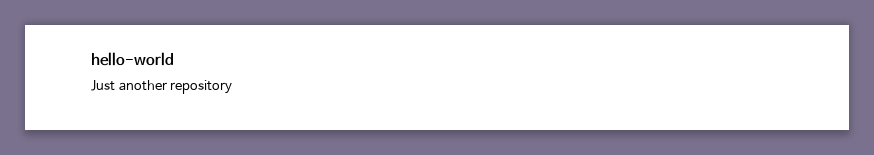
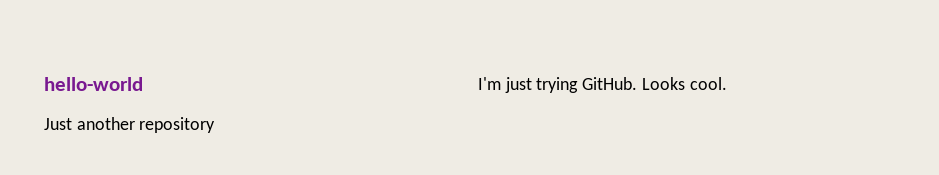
(233, 87) none -> [478,77,727,93] // I'm just trying GitHub. Looks cool.

